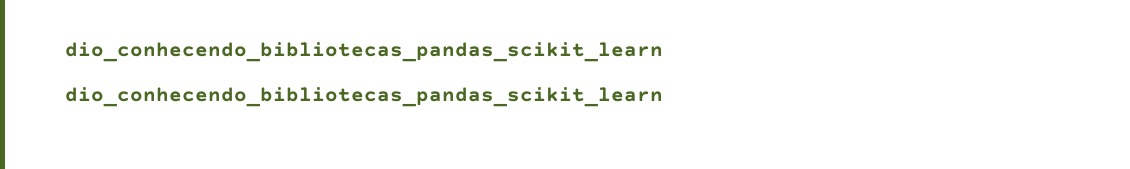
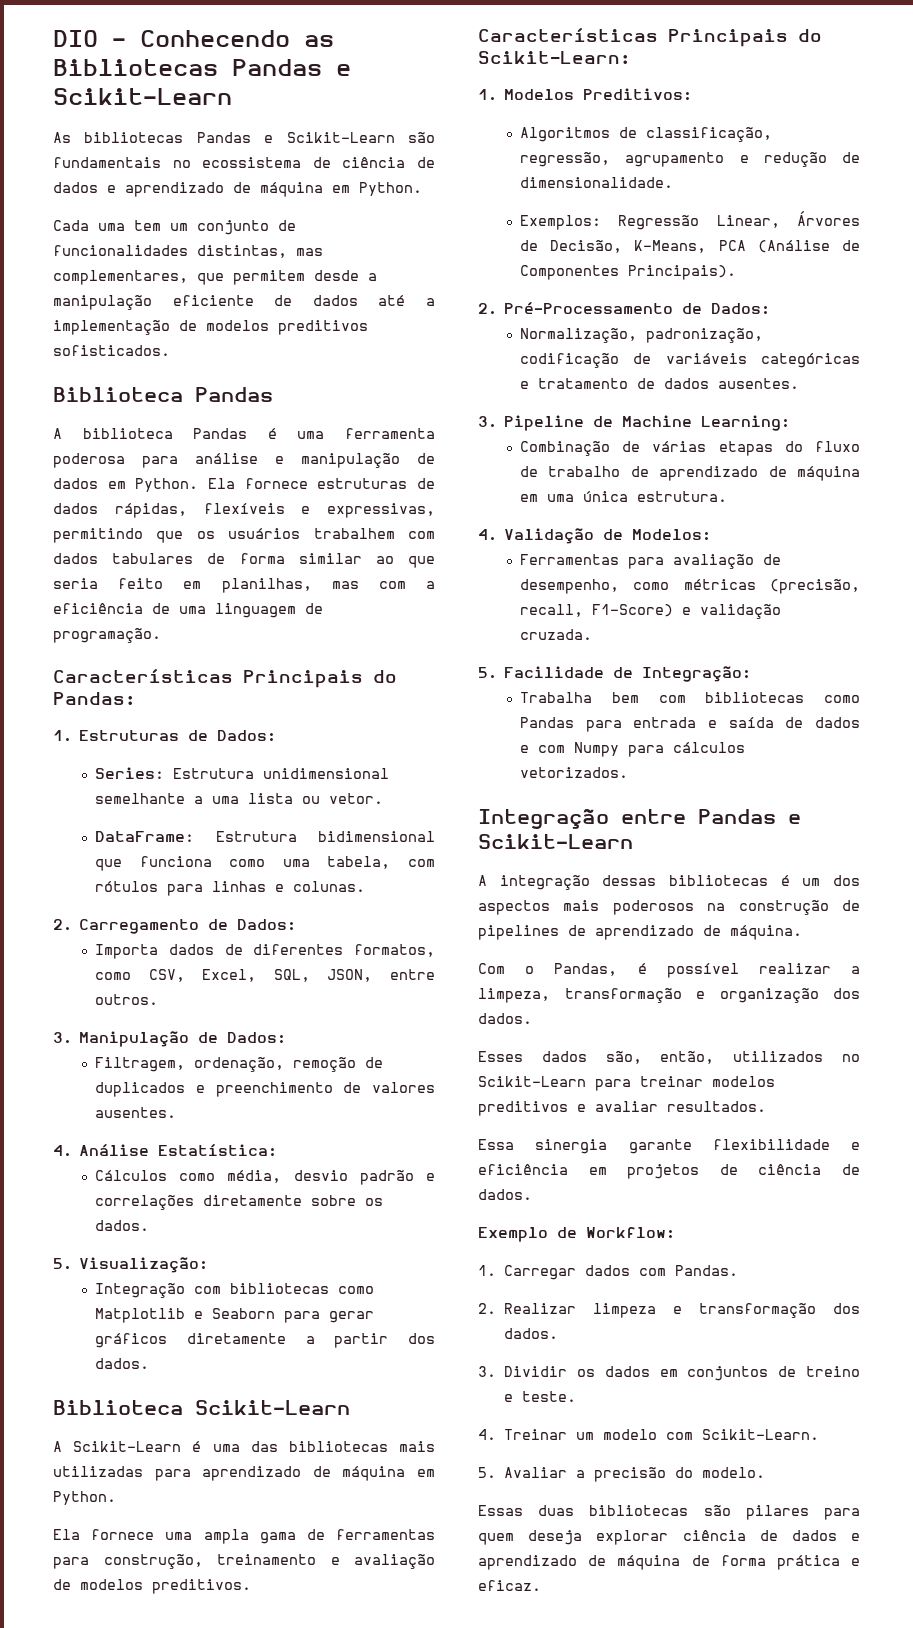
[65,42,663,62] [65,87,663,107] dio_conhecendo_bibliotecas_pandas_scikit_learn // dio_conhecendo_bibliotecas_pandas_scikit_learn -> [53,30,334,47] [53,59,351,76] [53,88,232,105] [53,132,435,143] [53,157,436,168] [53,182,422,197] [53,220,296,235] [53,245,323,258] [53,270,377,285] [53,295,436,310] [53,320,368,335] [53,345,170,356] [53,387,273,402] [53,428,435,439] [53,453,435,468] [53,478,435,492] [53,503,435,518] [53,528,435,543] [53,553,435,568] [53,578,436,593] [53,603,323,618] [53,628,161,643] [53,669,397,688] [53,692,135,705] [53,730,277,742] [95,767,390,779] [95,793,384,804] [95,831,435,842] [95,856,435,871] [95,881,366,896] [53,919,297,934] [95,944,435,959] [95,969,435,982] [95,994,159,1005] [53,1031,287,1047] [95,1057,384,1072] [95,1082,435,1097] [95,1107,177,1118] [53,1144,278,1157] [95,1170,435,1185] [95,1195,384,1210] [95,1220,150,1231] [53,1257,209,1273] [95,1283,375,1298] [95,1308,375,1323] [95,1333,435,1348] [95,1358,150,1369] [53,1400,350,1415] [53,1441,435,1452] [53,1466,436,1481] [53,1491,116,1505] [53,1529,435,1544] [53,1554,435,1569] [53,1579,251,1594] [478,28,822,47] [478,51,630,64] [478,88,693,101] [520,127,773,142] [520,152,860,167] [520,177,674,188] [520,211,860,230] [520,240,860,253] [520,265,737,280] [478,302,771,315] [520,328,764,343] [520,353,860,368] [520,378,800,389] [478,415,791,431] [520,441,860,456] [520,466,860,481] [520,491,728,502] [478,528,712,544] [520,554,782,569] [520,579,860,594] [520,604,782,619] [520,629,593,640] [478,666,752,682] [520,692,860,703] [520,717,860,732] [520,742,746,757] [520,767,629,778] [478,809,801,829] [478,834,633,849] [478,875,860,890] [478,900,860,915] [478,925,802,940] [478,963,860,978] [478,988,860,1003] [478,1013,532,1024] [478,1051,860,1064] [478,1076,775,1091] [478,1101,766,1116] [478,1139,860,1154] [478,1164,860,1179] [478,1189,532,1200] [478,1227,675,1242] [478,1265,739,1280] [478,1303,860,1318] [504,1328,559,1339] [478,1366,860,1381] [504,1391,577,1402] [478,1429,820,1440] [478,1467,766,1482] [478,1505,860,1520] [478,1530,860,1545] [478,1555,860,1570] [478,1580,541,1591] DIO - Conhecendo as Bibliotecas Pandas e Scikit-Learn // As bibliotecas Pandas e Scikit-Learn são fundamentais no ecossistema de ciência de dados e aprendizado de máquina em Python. // Cada uma tem um conjunto de funcionalidades distintas, mas complementares, que permitem desde a manipulação eficiente de dados até a implementação de modelos preditivos sofisticados. // Biblioteca Pandas // A biblioteca Pandas é uma ferramenta poderosa para análise e manipulação de dados em Python. Ela fornece estruturas de dados rápidas, flexíveis e expressivas, permitindo que os usuários trabalhem com dados tabulares de forma similar ao que seria feito em planilhas, mas com a eficiência de uma linguagem de programação. // Características Principais do Pandas: // 1. Estruturas de Dados: // Series: Estrutura unidimensional semelhante a uma lista ou vetor. // DataFrame: Estrutura bidimensional que funciona como uma tabela, com rótulos para linhas e colunas. // 2. Carregamento de Dados: // Importa dados de diferentes formatos, como CSV, Excel, SQL, JSON, entre outros. // 3. Manipulação de Dados: // Filtragem, ordenação, remoção de duplicados e preenchimento de valores ausentes. // 4. Análise Estatística: // Cálculos como média, desvio padrão e correlações diretamente sobre os dados. // 5. Visualização: // Integração com bibliotecas como Matplotlib e Seaborn para gerar gráficos diretamente a partir dos dados. // Biblioteca Scikit-Learn // A Scikit-Learn é uma das bibliotecas mais utilizadas para aprendizado de máquina em Python. // Ela fornece uma ampla gama de ferramentas para construção, treinamento e avaliação de modelos preditivos. // Características Principais do Scikit-Learn: // 1. Modelos Preditivos: // Algoritmos de classificação, regressão, agrupamento e redução de dimensionalidade. // Exemplos: Regressão Linear, Árvores de Decisão, K-Means, PCA (Análise de Componentes Principais). // 2. Pré-Processamento de Dados: // Normalização, padronização, codificação de variáveis categóricas e tratamento de dados ausentes. // 3. Pipeline de Machine Learning: // Combinação de várias etapas do fluxo de trabalho de aprendizado de máquina em uma única estrutura. // 4. Validação de Modelos: // Ferramentas para avaliação de desempenho, como métricas (precisão, recall, F1-Score) e validação cruzada. // 5. Facilidade de Integração: // Trabalha bem com bibliotecas como Pandas para entrada e saída de dados e com Numpy para cálculos vetorizados. // Integração entre Pandas e Scikit-Learn // A integração dessas bibliotecas é um dos aspectos mais poderosos na construção de pipelines de aprendizado de máquina. // Com o Pandas, é possível realizar a limpeza, transformação e organização dos dados. // Esses dados são, então, utilizados no Scikit-Learn para treinar modelos preditivos e avaliar resultados. // Essa sinergia garante flexibilidade e eficiência em projetos de ciência de dados. // Exemplo de Workflow: // 1. Carregar dados com Pandas. // 2. Realizar limpeza e transformação dos dados. // 3. Dividir os dados em conjuntos de treino e teste. // 4. Treinar um modelo com Scikit-Learn. // 5. Avaliar a precisão do modelo. // Essas duas bibliotecas são pilares para quem deseja explorar ciência de dados e aprendizado de máquina de forma prática e eficaz.

